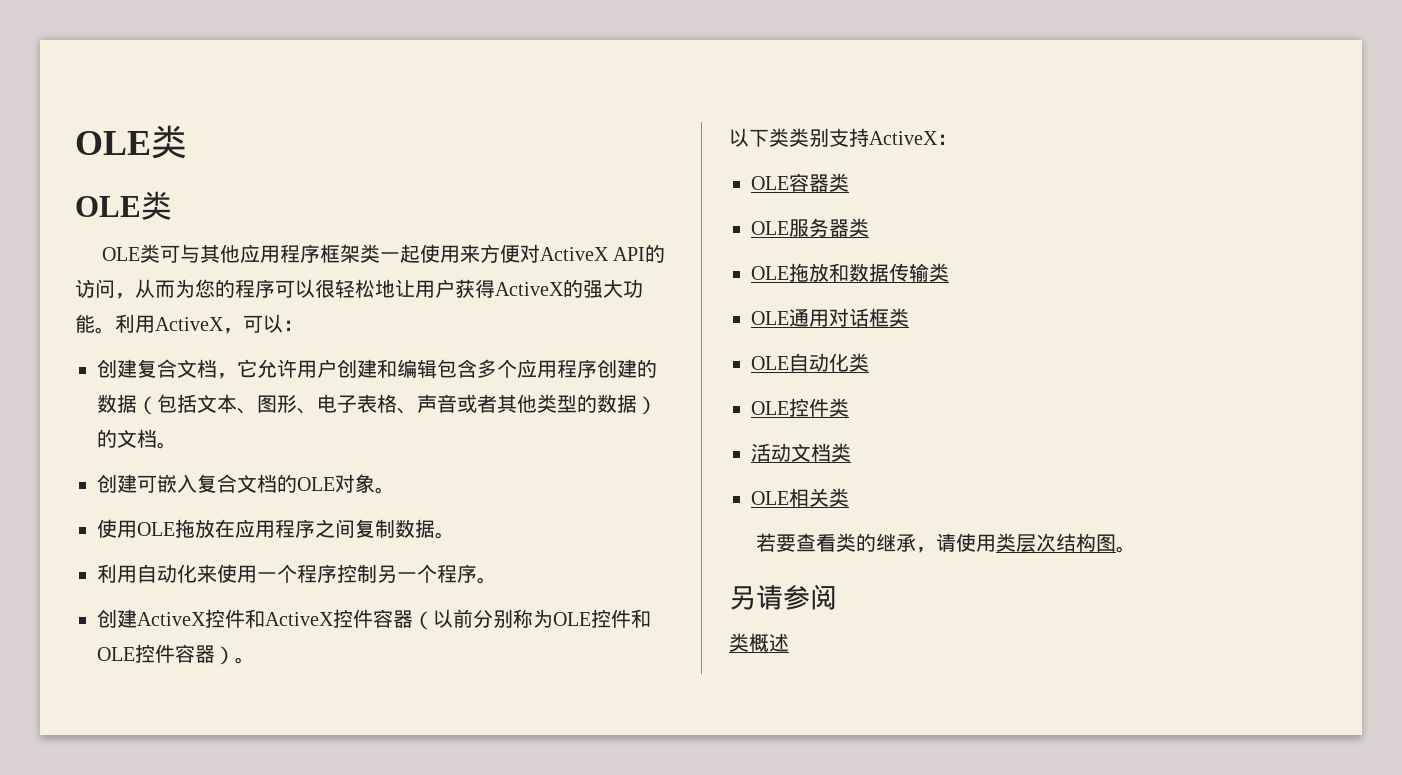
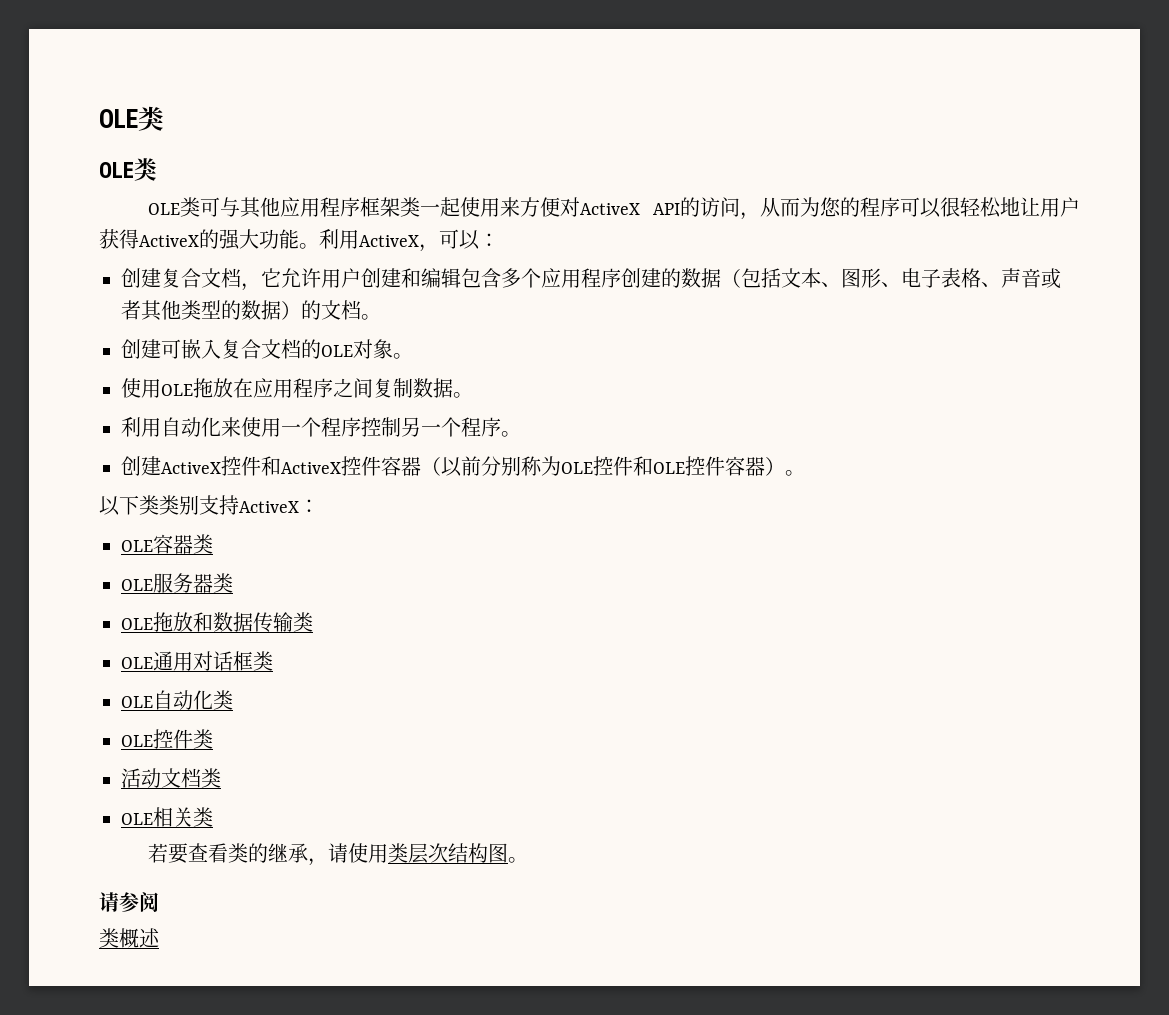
[729,586,756,610] 另 -> (528, 860) none

